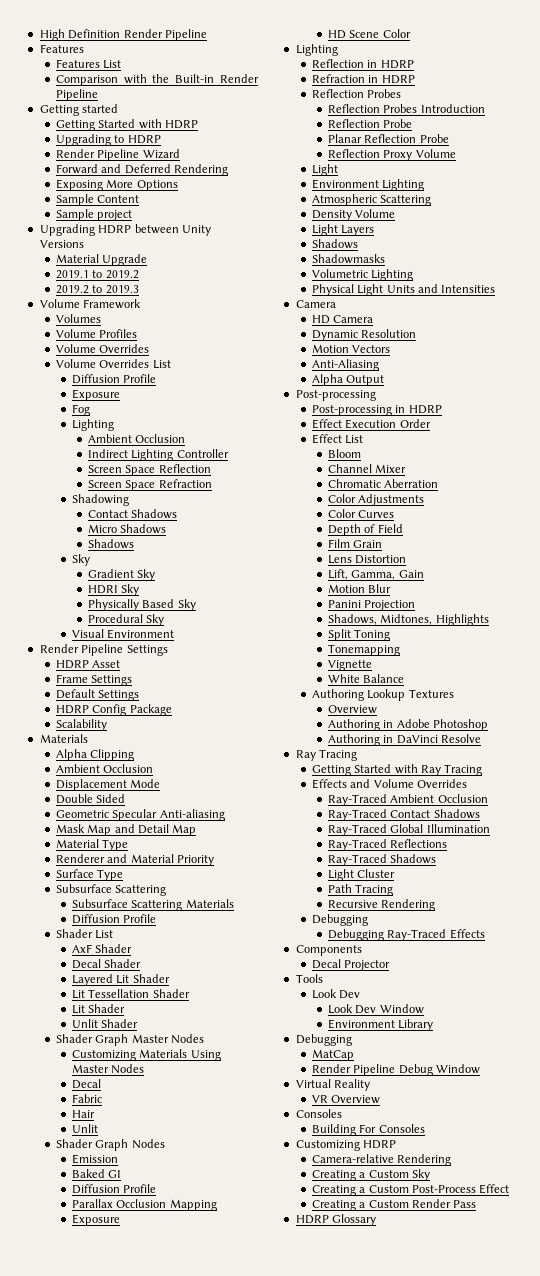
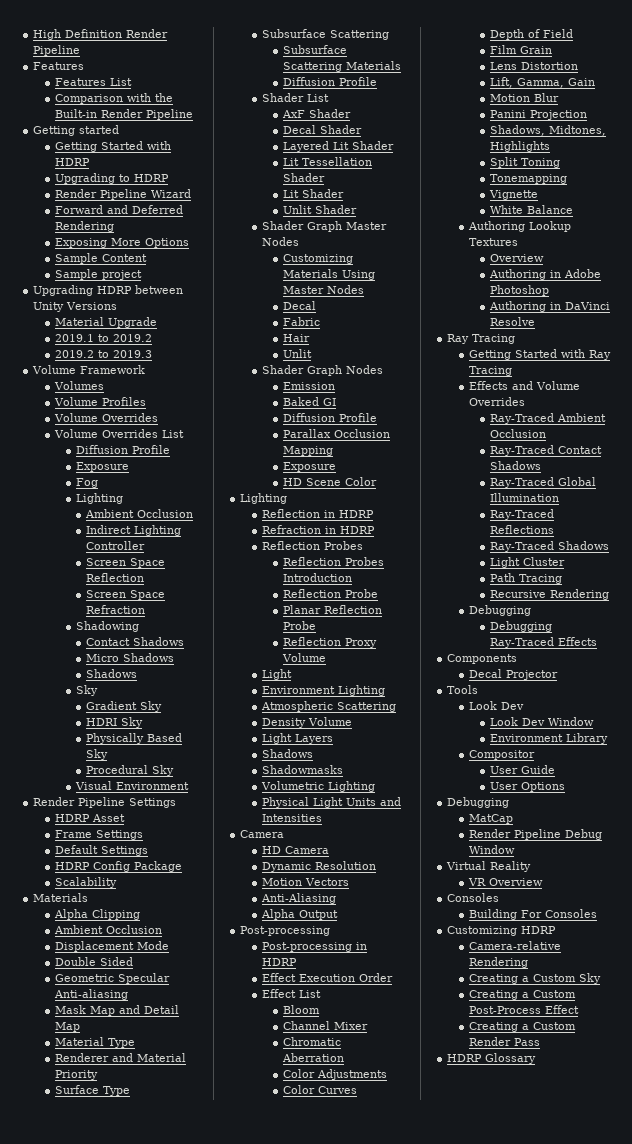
(434, 1025) none -> [468,750,535,760] [490,765,556,774] [490,782,566,792] // Compositor // User Guide // User Options

